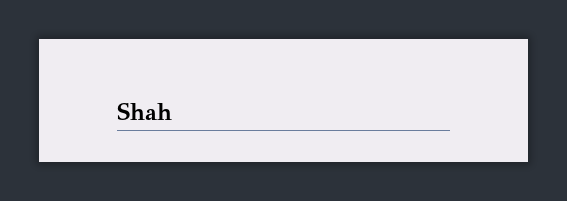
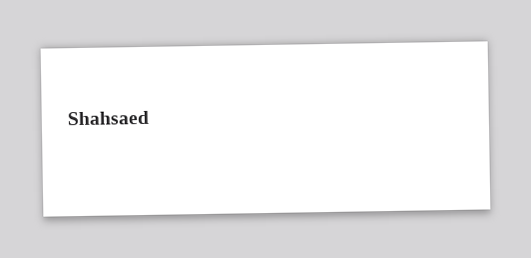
[117,102,172,120] Shah -> [67,110,149,126] Shahsaed

